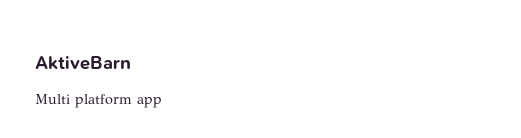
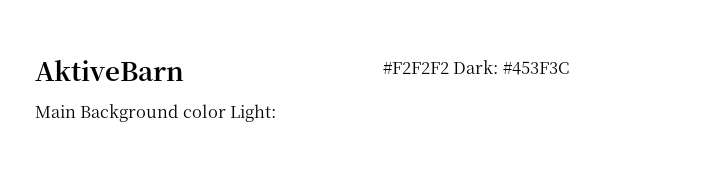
[35,94,162,108] Multi platform app -> [35,104,277,122] [383,60,569,75] Main Background color Light: #F2F2F2 Dark: #453F3C

